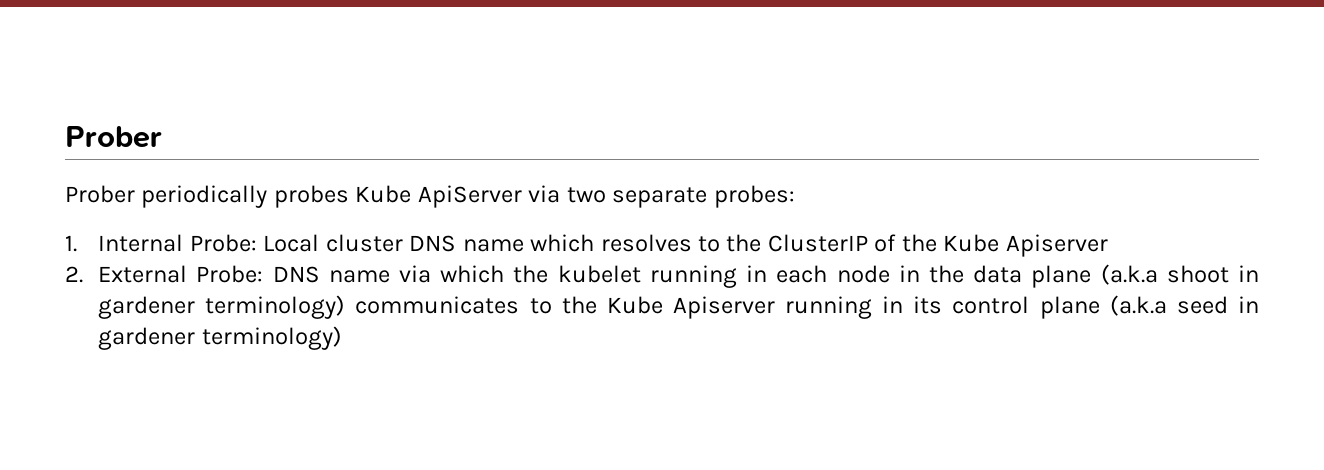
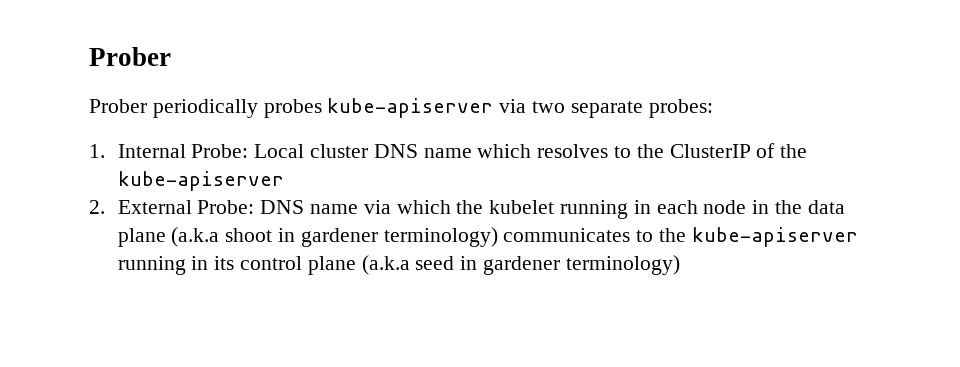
[355,185,522,208] Kube ApiServer -> [327,98,494,118] kube-apiserver
[943,234,1108,257] Kube Apiserver -> [117,171,284,191] kube-apiserver
[606,296,775,319] Kube Apiserver -> [691,227,858,247] kube-apiserver

